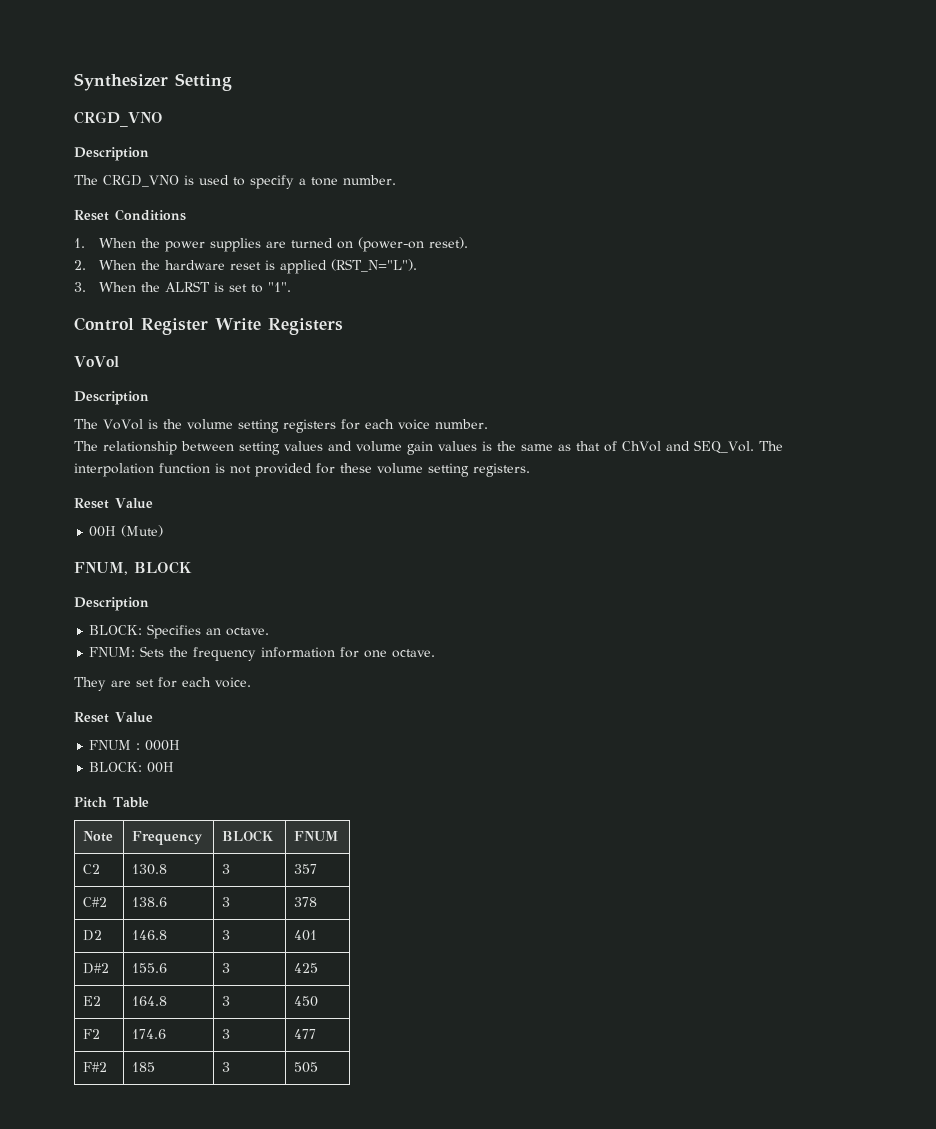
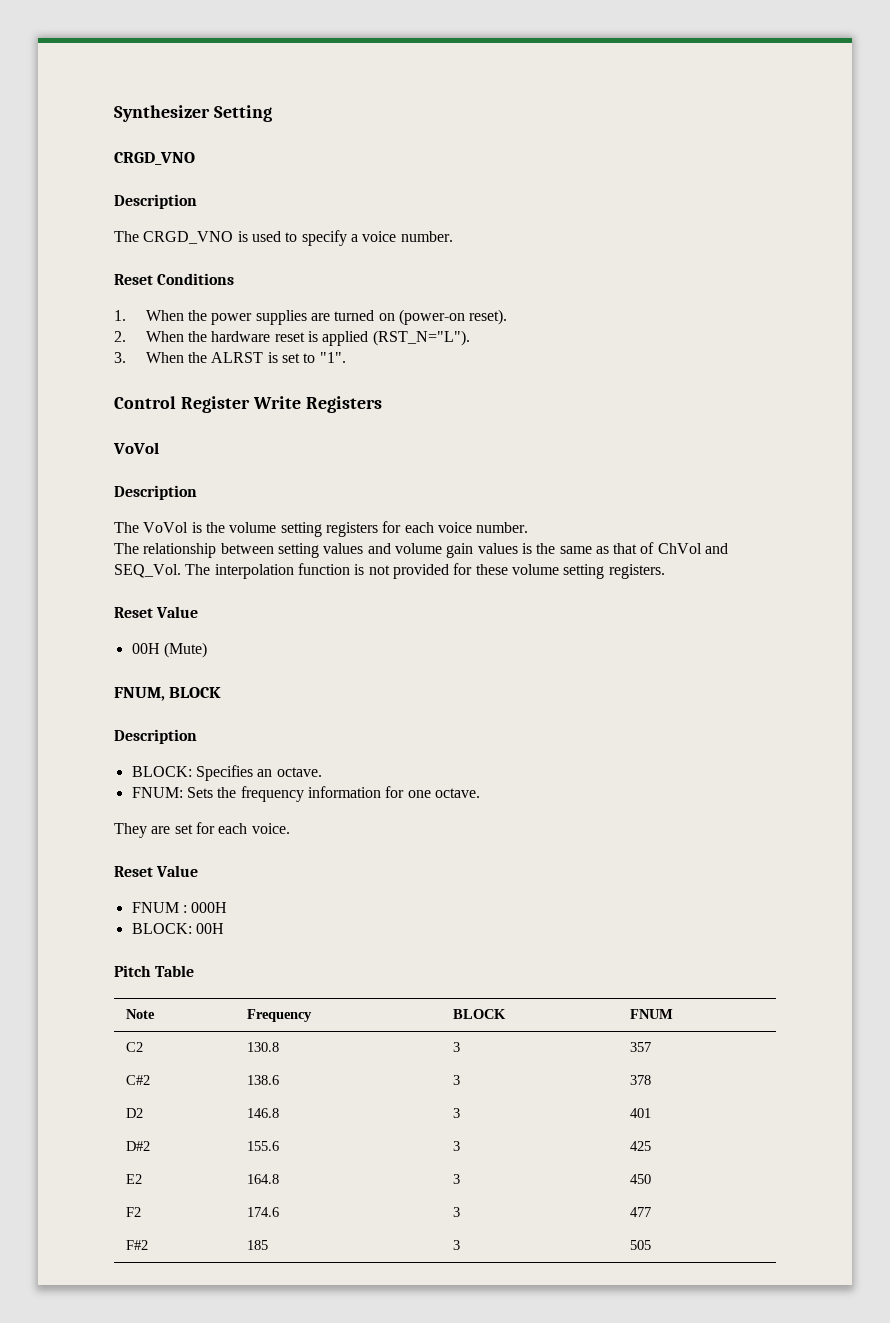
[311,177,338,186] tone -> [362,231,397,242] voice

